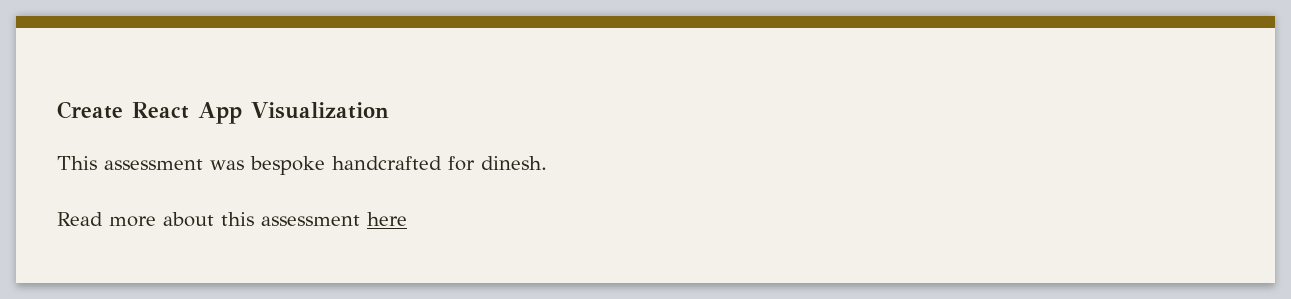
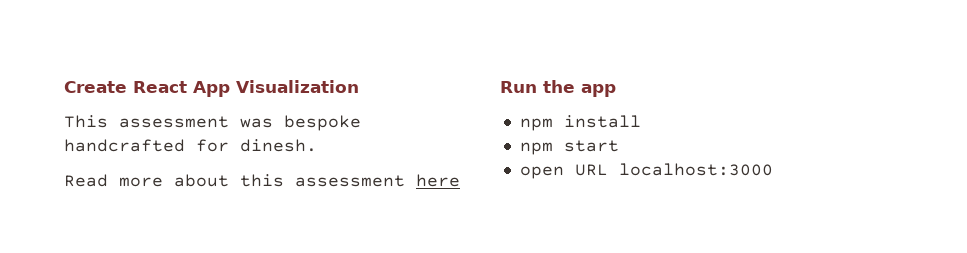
(407, 219) none -> [500,80,616,97] [519,115,641,131] [519,140,619,155] [519,163,773,179] // Run the app // npm install // npm start // open URL localhost:3000

